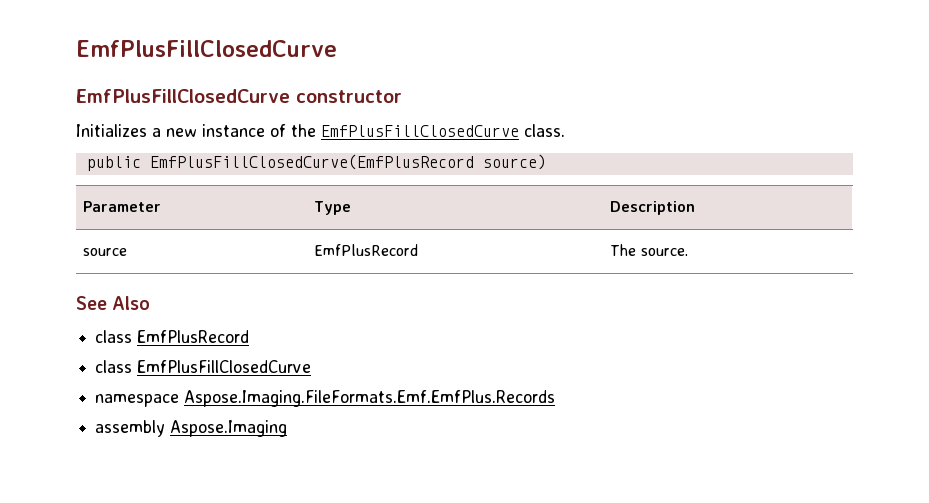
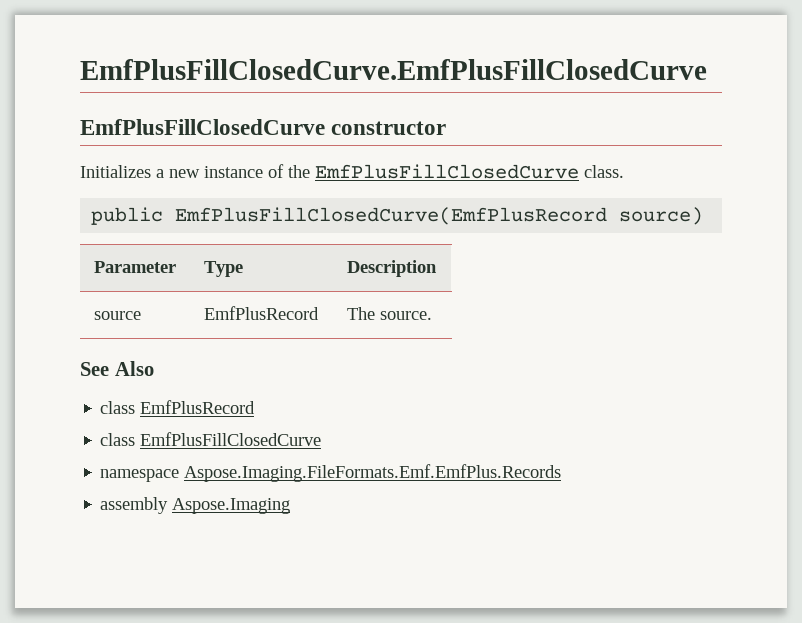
[76,40,337,57] EmfPlusFillClosedCurve -> [80,59,707,80] EmfPlusFillClosedCurve.EmfPlusFillClosedCurve

